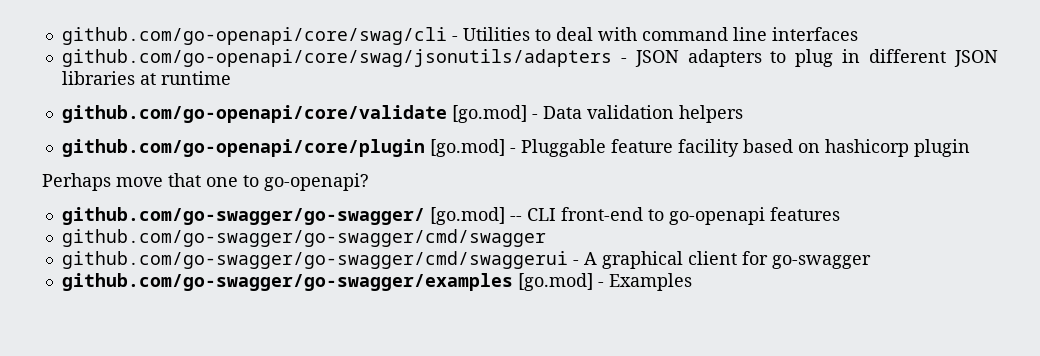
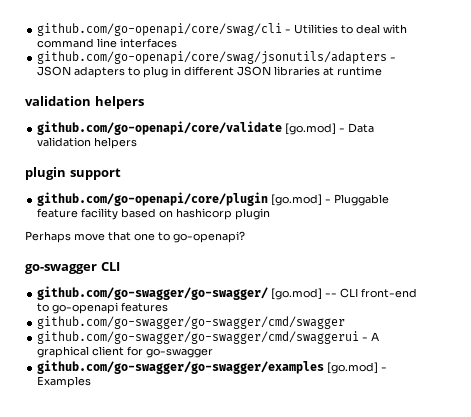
(231, 78) none -> [25,96,144,109] // validation helpers
(743, 114) none -> [25,167,121,180] // plugin support
(369, 182) none -> [25,262,120,274] // go-swagger CLI

